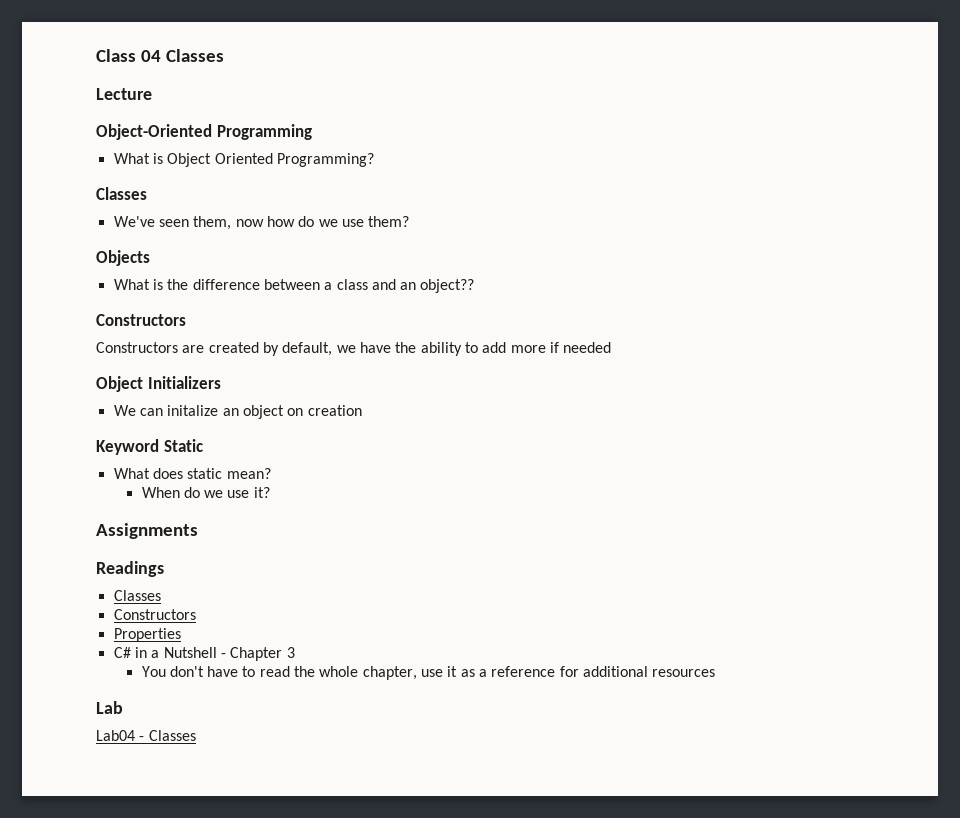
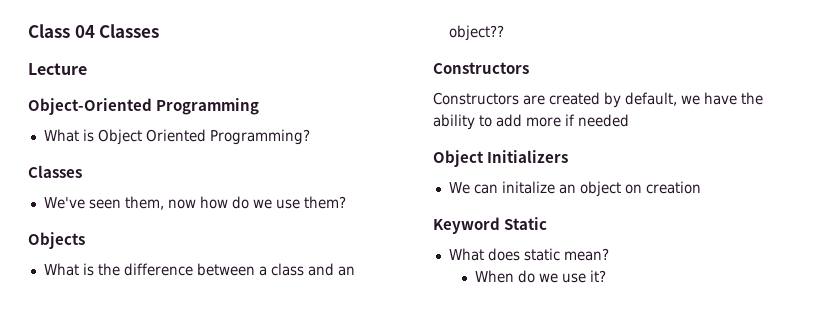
[96,523,198,539] [96,561,164,577] [113,590,161,601] [113,609,196,620] [113,628,181,642] [113,647,295,661] [141,666,716,680] [96,701,123,714] [96,730,196,741] // Assignments // Readings // Classes // Constructors // Properties // C# in a Nutshell - Chapter 3 // You don't have to read the whole chapter, use it as a reference for additional resources // Lab // Lab04 - Classes -> (606, 276) none

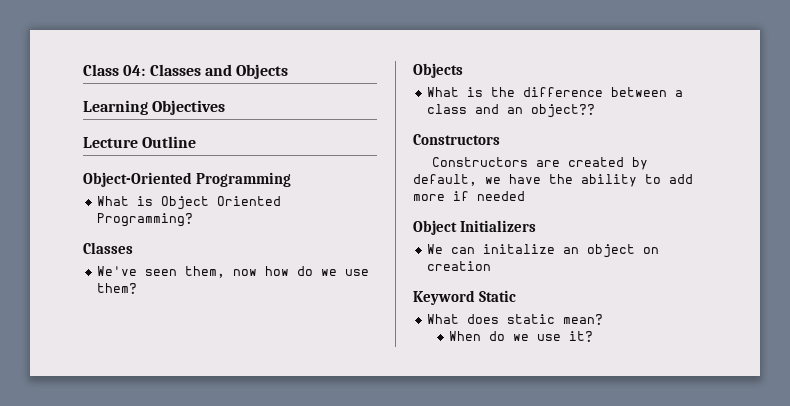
[74,24,160,38] 04 Classes -> [123,64,289,79] [83,100,226,115] 04: Classes and Objects // Learning Objectives
(87, 69) none -> [142,136,197,148] Outline

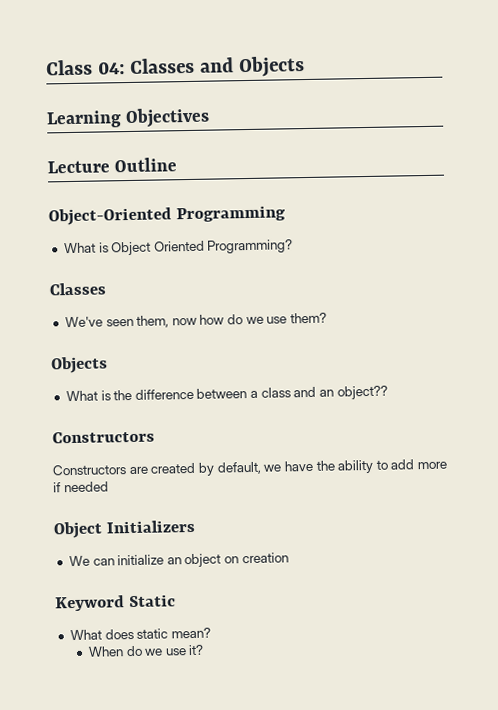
[482,244,555,254] initalize -> [117,554,165,566] initialize

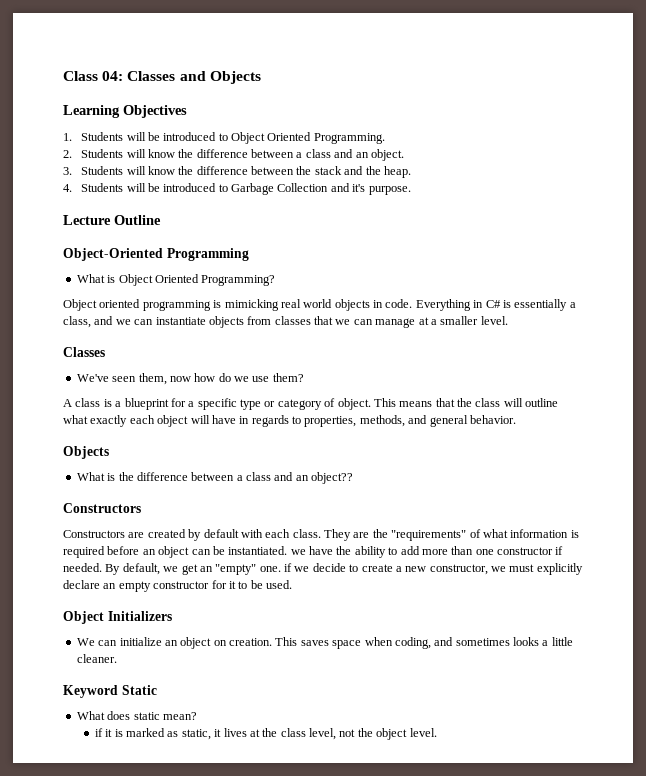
(211, 118) none -> [63,132,385,144] [63,149,404,161] [63,166,411,178] [63,183,411,195] // 1. Students will be introduced to Object Oriented Programming. // 2. Students will know the difference between a class and an object. // 3. Students will know the difference between the stack and the heap. // 4. Students will be introduced to Garbage Collection and it's purpose.
(294, 246) none -> [63,299,576,311] [63,316,508,328] // Object oriented programming is mimicking real world objects in code. Everything in C# is essentially a class, and we can instantiate objects from classes that we can manage at a smaller level.
(328, 318) none -> [63,398,559,410] [63,415,516,427] // A class is a blueprint for a specific type or category of object. This means that the class will outline what exactly each object will have in regards to properties, methods, and general behavior.
[216,461,262,475] default, -> [203,529,579,541] [63,546,288,558] default with each class. They are the "requirements" of what information is required before an object can be instantiated.
[53,481,109,493] if needed -> [451,546,564,555] [63,563,583,575] [63,580,292,592] than one constructor if needed. By default, we get an "empty" one. if we decide to create a new constructor, we must explicitly declare an empty constructor for it to be used.
[241,552,289,564] creation -> [229,637,573,649] [76,654,117,663] creation. This saves space when coding, and sometimes looks a little cleaner.
[87,644,205,657] When do we use it? -> [94,728,437,740] if it is marked as static, it lives at the class level, not the object level.

